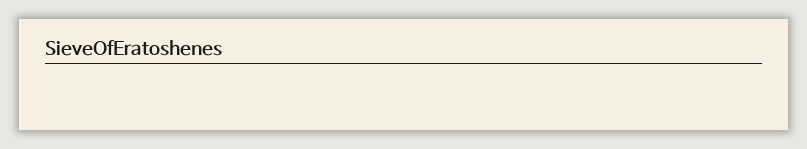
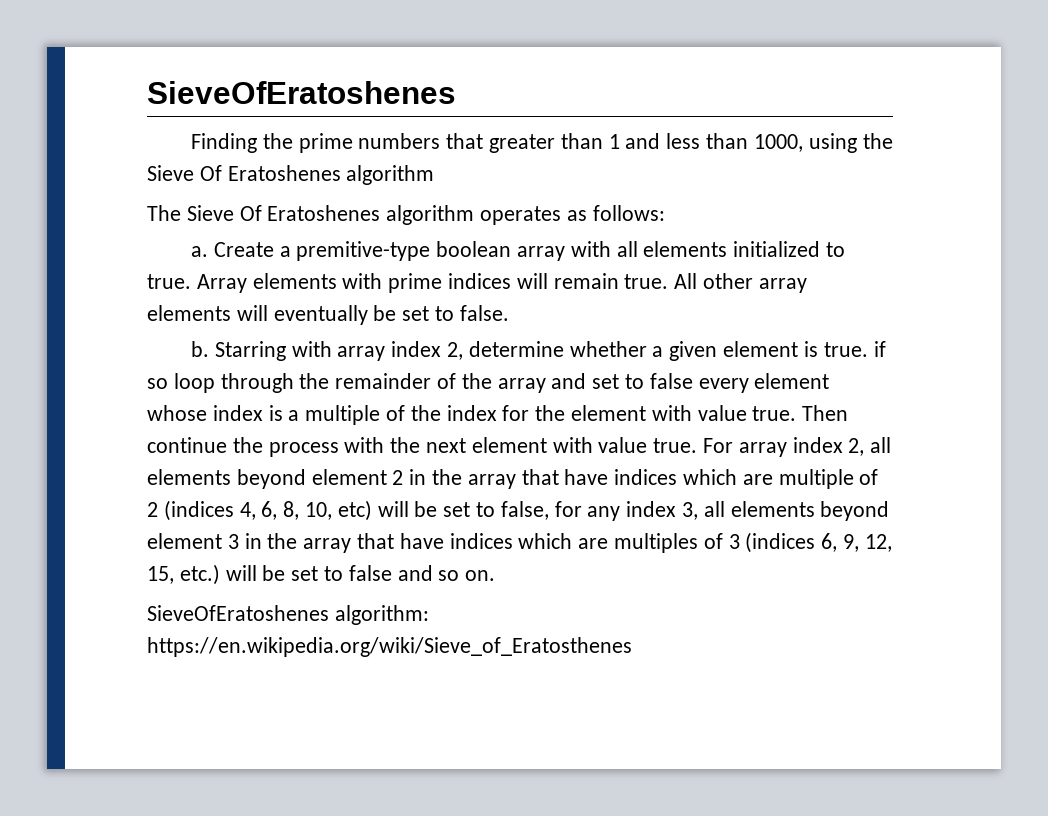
[45,40,222,56] SieveOfEratoshenes -> [147,81,456,104] [191,133,893,153] [147,165,435,185] [147,205,665,225] [191,241,846,261] [147,273,807,293] [147,305,509,325] [191,341,886,361] [147,373,830,393] [147,405,849,425] [147,437,892,457] [147,469,879,489] [147,500,890,521] [147,532,892,553] [147,564,496,585] [147,605,429,625] [147,637,632,657] SieveOfEratoshenes // Finding the prime numbers that greater than 1 and less than 1000, using the Sieve Of Eratoshenes algorithm // The Sieve Of Eratoshenes algorithm operates as follows: // a. Create a premitive-type boolean array with all elements initialized to true. Array elements with prime indices will remain true. All other array elements will eventually be set to false. // b. Starring with array index 2, determine whether a given element is true. if so loop through the remainder of the array and set to false every element whose index is a multiple of the index for the element with value true. Then continue the process with the next element with value true. For array index 2, all elements beyond element 2 in the array that have indices which are multiple of 2 (indices 4, 6, 8, 10, etc) will be set to false, for any index 3, all elements beyond element 3 in the array that have indices which are multiples of 3 (indices 6, 9, 12, 15, etc.) will be set to false and so on. // SieveOfEratoshenes algorithm: https://en.wikipedia.org/wiki/Sieve_of_Eratosthenes

